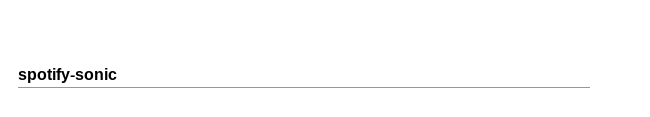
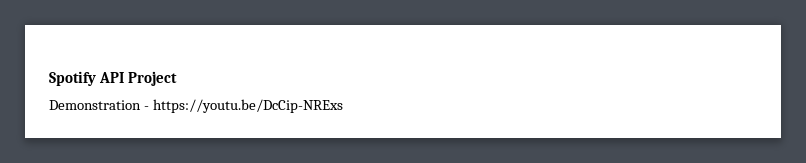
[18,68,117,83] spotify-sonic -> [49,71,177,86] [49,99,343,113] Spotify API Project // Demonstration - https://youtu.be/DcCip-NRExs

